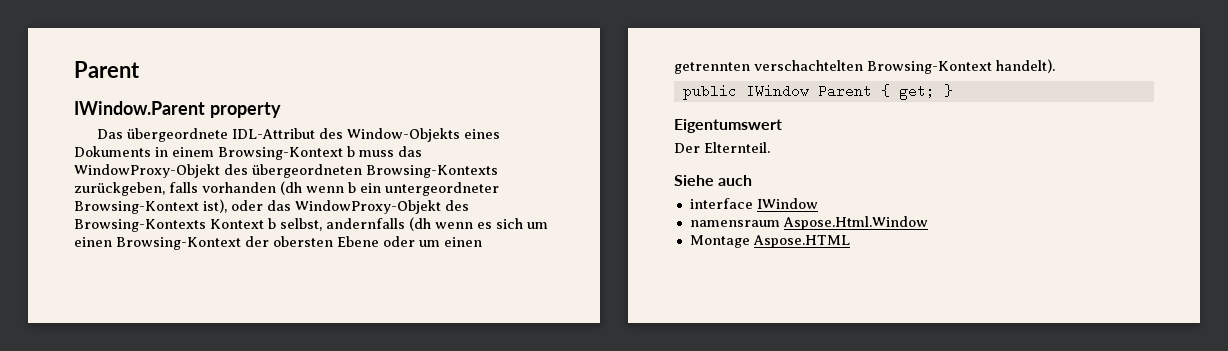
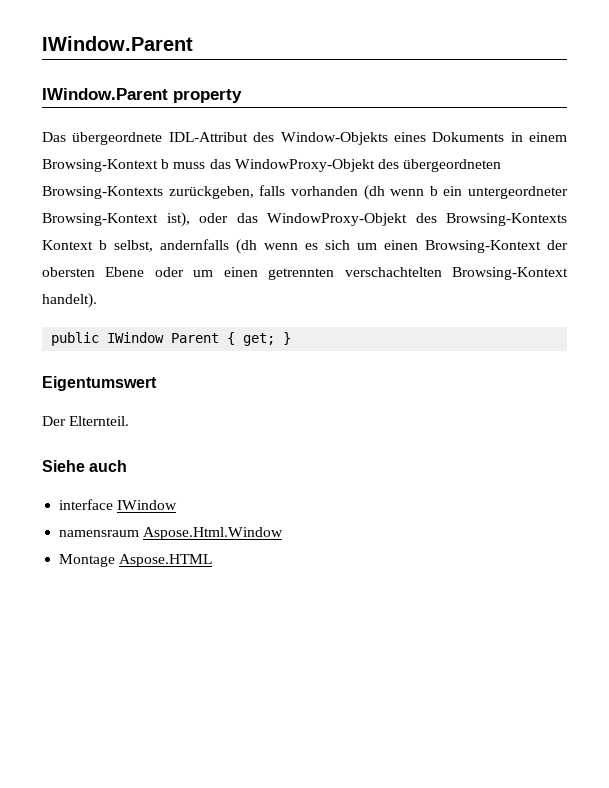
[74,61,140,78] Parent -> [42,36,193,51] IWindow.Parent

